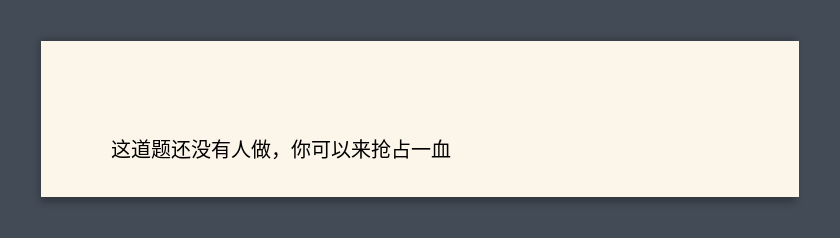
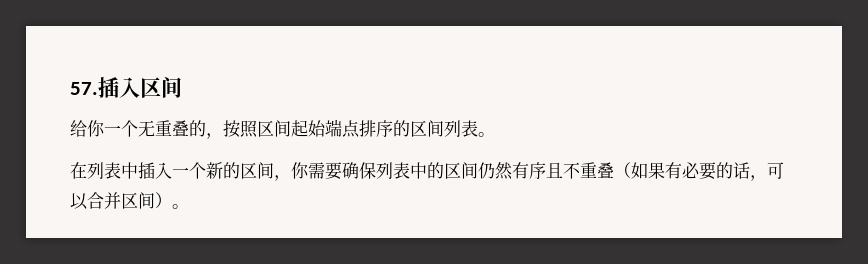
[111,139,451,160] 这道题还没有人做，你可以来抢占一血 -> [70,77,182,98] [70,119,495,139] [70,162,784,181] [70,192,189,210] 57.插入区间 // 给你一个无重叠的，按照区间起始端点排序的区间列表。 // 在列表中插入一个新的区间，你需要确保列表中的区间仍然有序且不重叠（如果有必要的话，可以合并区间）。

